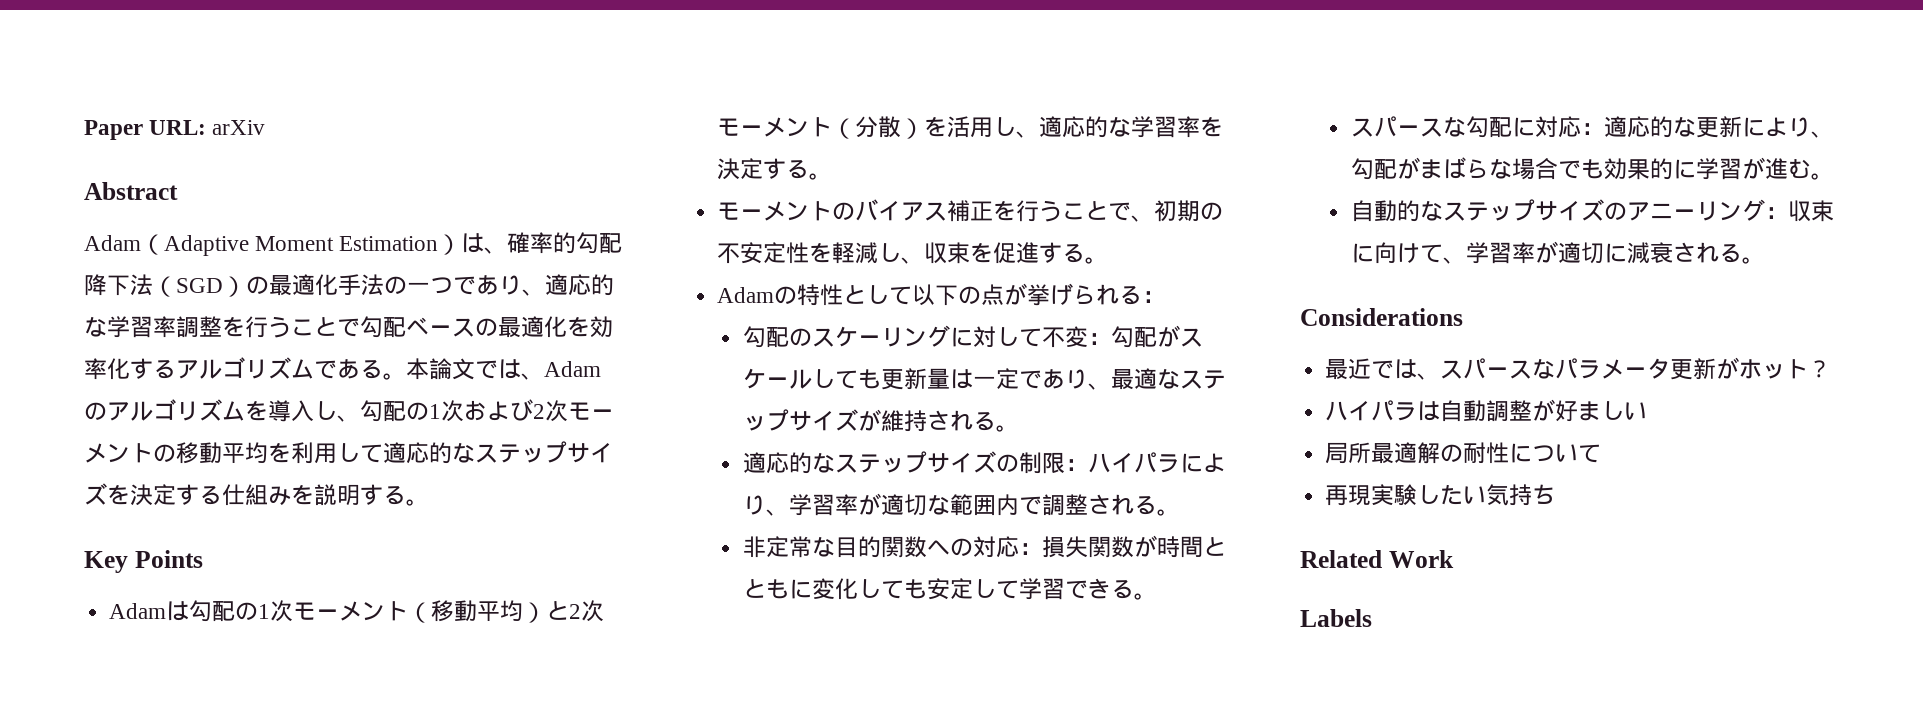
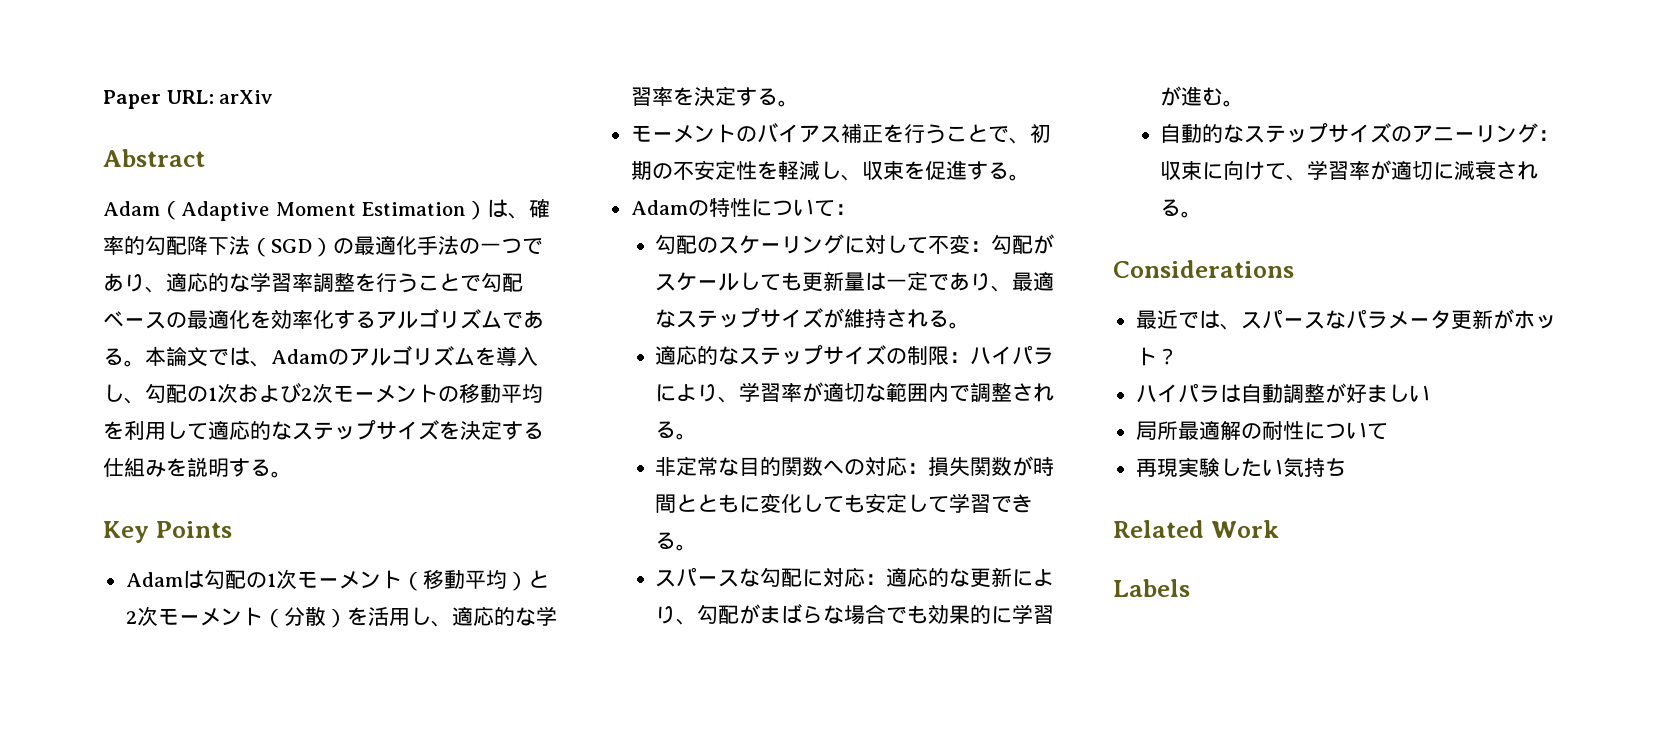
[843,283,1143,306] として以下の点が挙げられる -> [750,199,835,217] について

